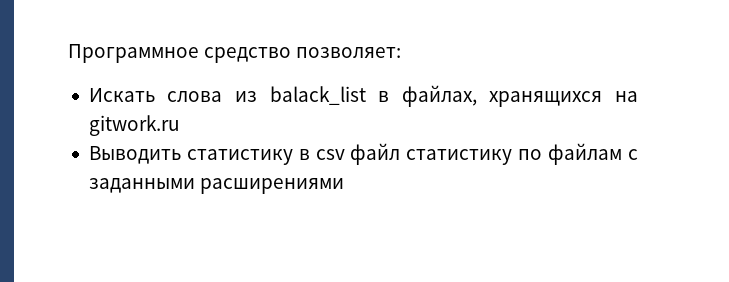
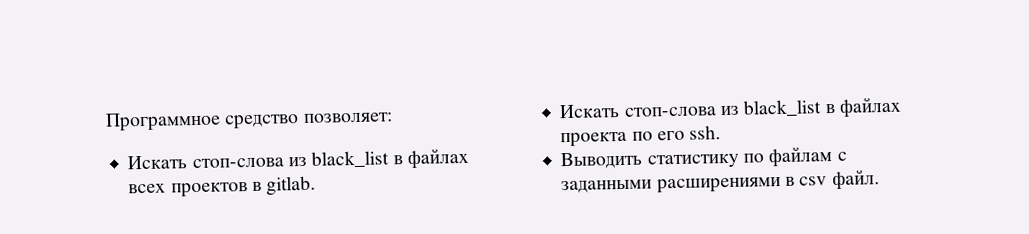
[167,85,638,107] [88,115,180,136] [88,143,401,165] слова из balack_list в файлах, хранящихся на gitwork.ru // Выводить статистику в csv файл -> [191,147,469,170] [128,175,317,198] [559,96,902,119] [560,125,722,148] [560,151,643,170] стоп-слова из black_list в файлах всех проектов в gitlab. // Искать стоп-слова из black_list в файлах проекта по его ssh. // Выводить
(345, 186) none -> [784,169,880,191] в csv файл.

